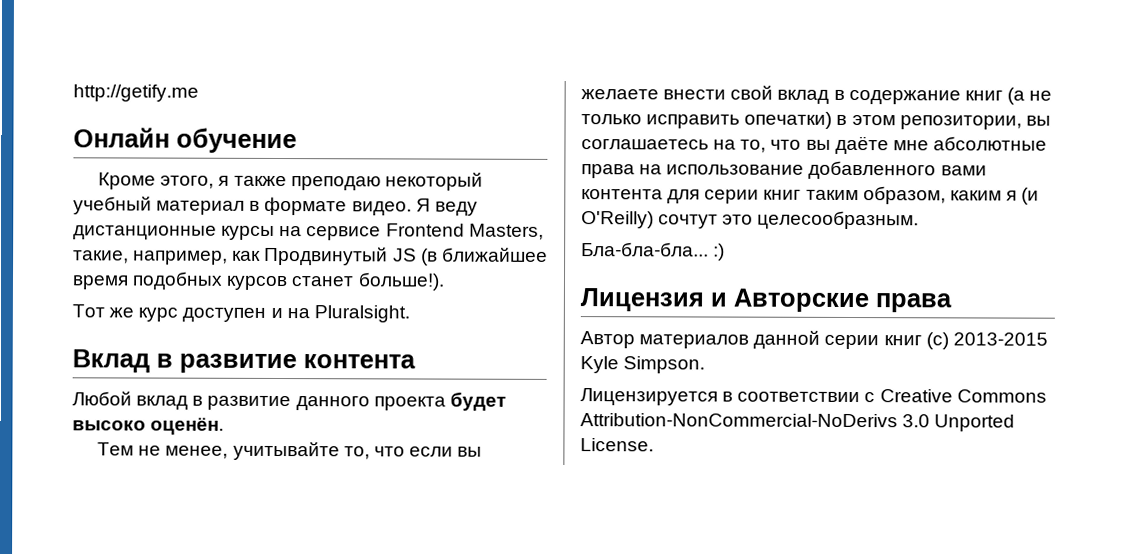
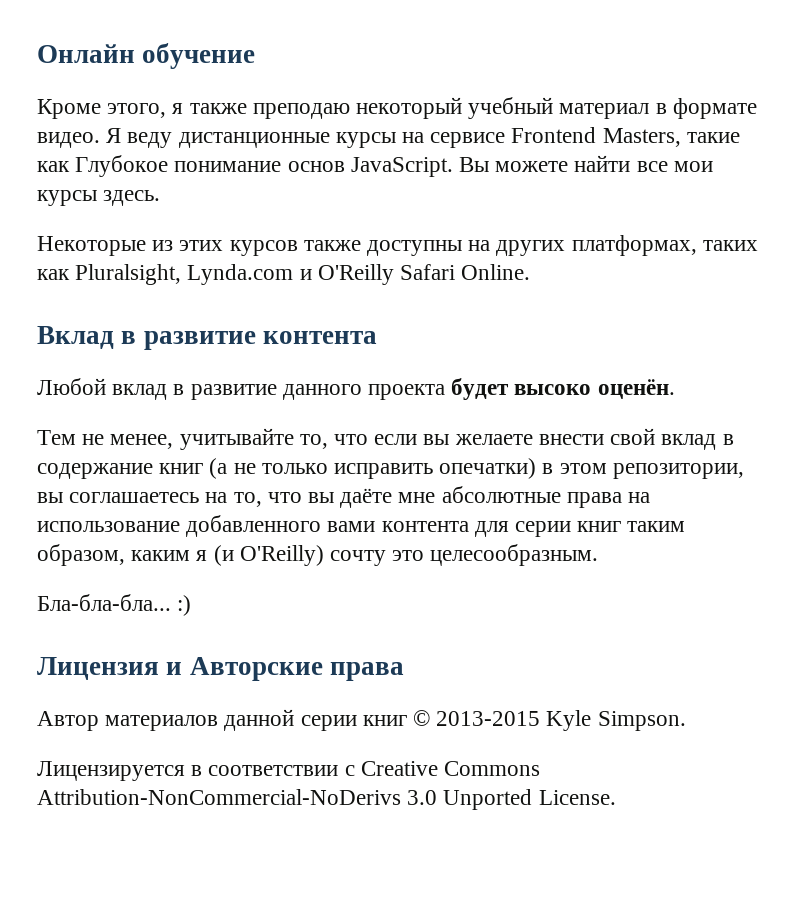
[73,84,199,102] http://getify.me // -> (37, 53) none
[73,246,548,266] [72,271,445,291] [72,304,410,323] такие, например, как Продвинутый JS (в ближайшее время подобных курсов станет больше!). // Тот же курс доступен и на Pluralsight. -> [686,132,740,143] [37,155,713,177] [37,190,161,206] [37,235,758,256] [37,264,531,285] такие как Глубокое понимание основ JavaScript. Вы можете найти все мои курсы здесь. // Некоторые из этих курсов также доступны на других платформах, таких как Pluralsight, Lynda.com и O'Reilly Safari Online.
[658,214,719,229] сочтут -> [330,550,387,566] сочту
[925,332,949,350] (c) -> [413,710,431,726] ©

